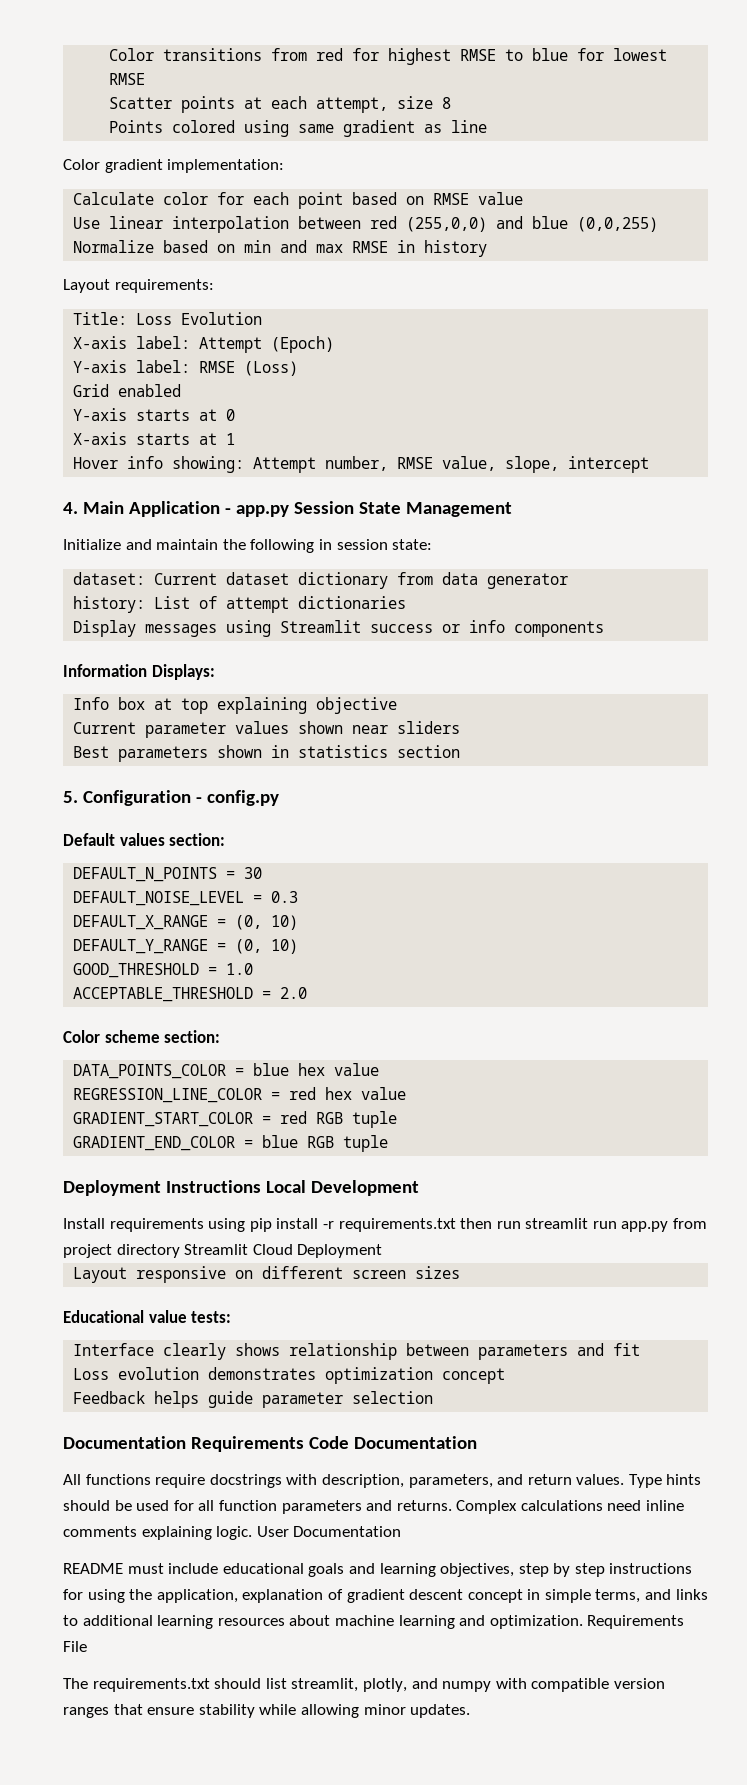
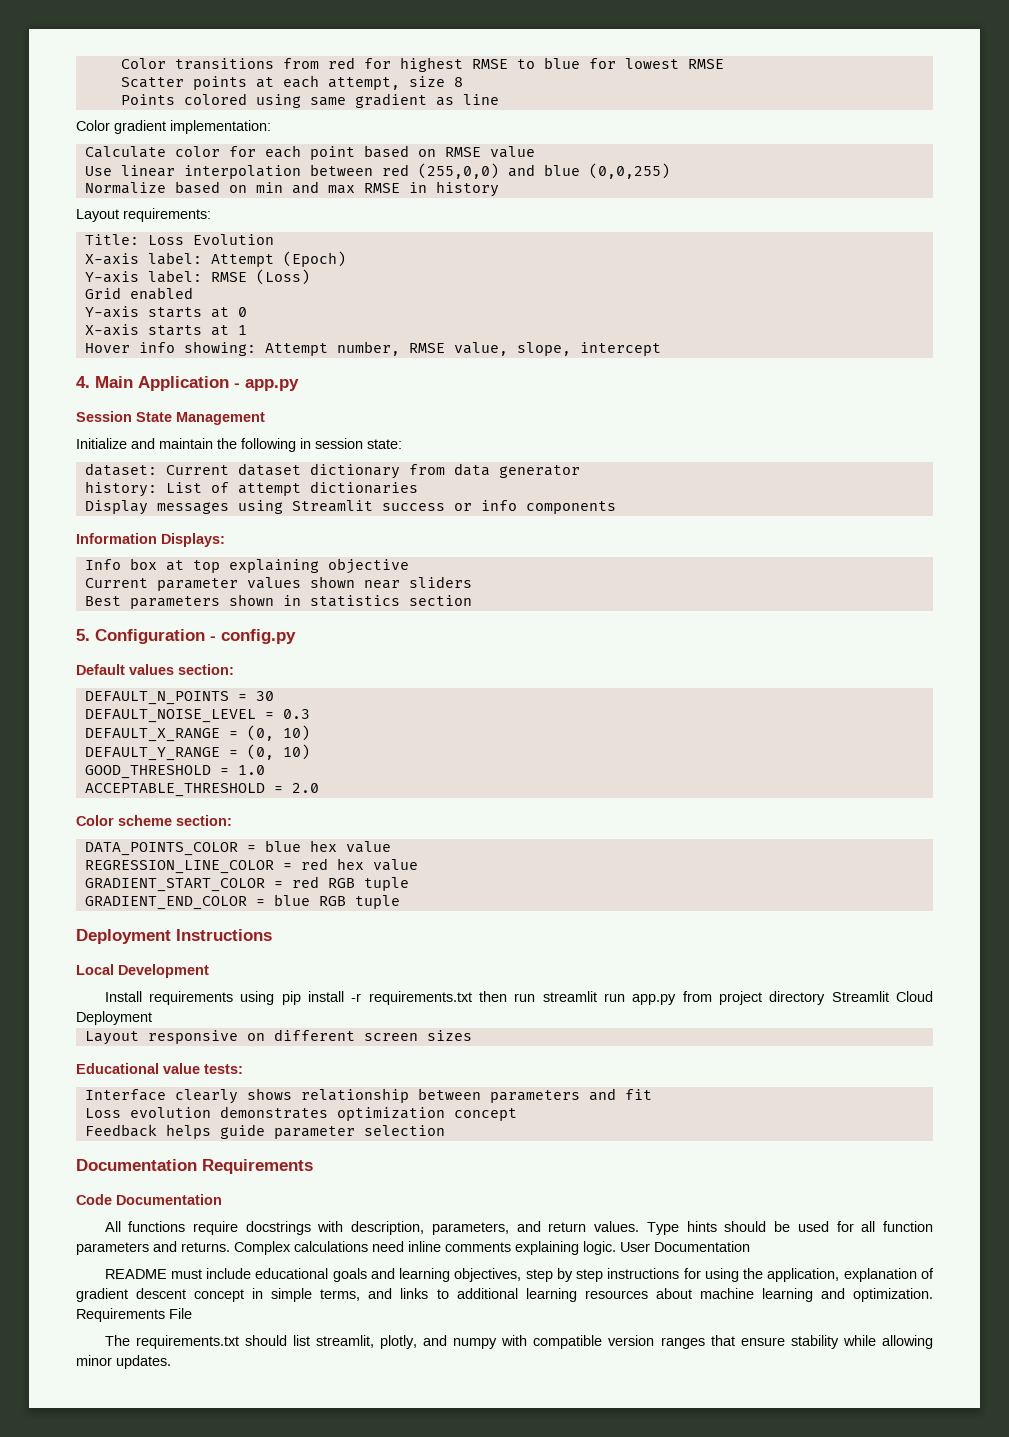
(289, 511) none -> (299, 385) //
(261, 1186) none -> (272, 935) //
(304, 1444) none -> (313, 1166) //

